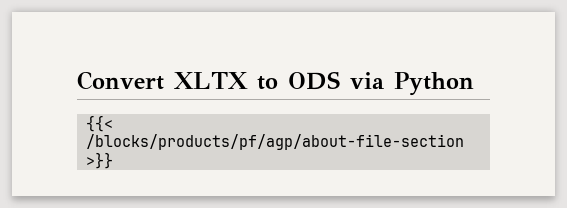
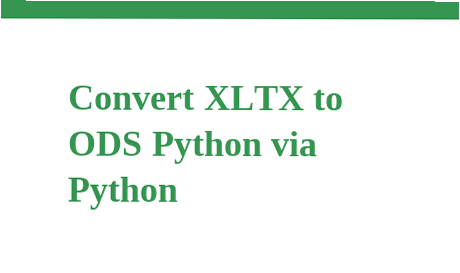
(340, 80) none -> [150,130,263,165] Python
[85,115,113,132] [85,134,464,150] [85,152,113,169] // {{< /blocks/products/pf/agp/about-file-section >}} -> (178, 193) none

